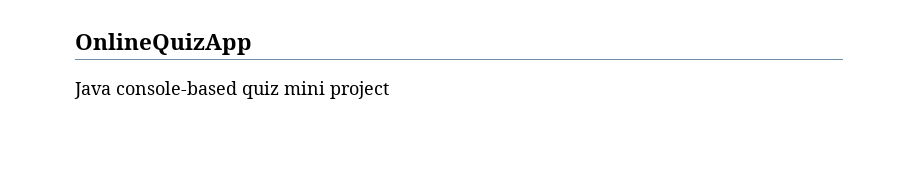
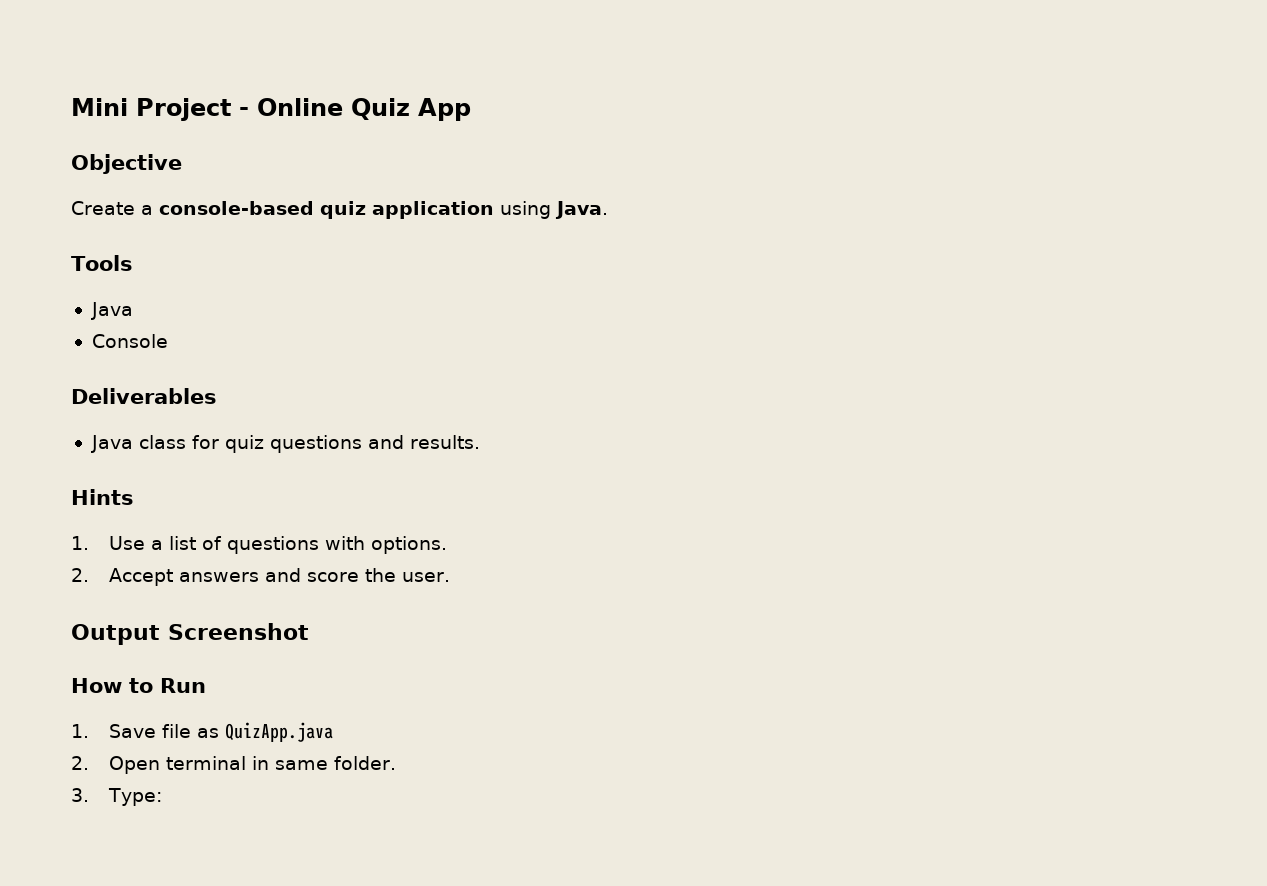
[75,33,252,55] [74,81,389,99] OnlineQuizApp // Java console-based quiz mini project -> [71,98,471,121] [71,154,182,174] [71,201,608,219] [71,255,133,271] [90,302,133,320] [91,334,168,348] [71,388,217,404] [90,435,480,453] [71,489,134,505] [71,536,447,554] [71,568,450,586] [71,623,309,645] [71,678,206,693] [71,722,333,742] [71,756,396,774] [71,788,162,806] Mini Project - Online Quiz App // Objective // Create a console-based quiz application using Java. // Tools // Java // Console // Deliverables // Java class for quiz questions and results. // Hints // 1. Use a list of questions with options. // 2. Accept answers and score the user. // Output Screenshot // How to Run // 1. Save file as QuizApp.java // 2. Open terminal in same folder. // 3. Type:

